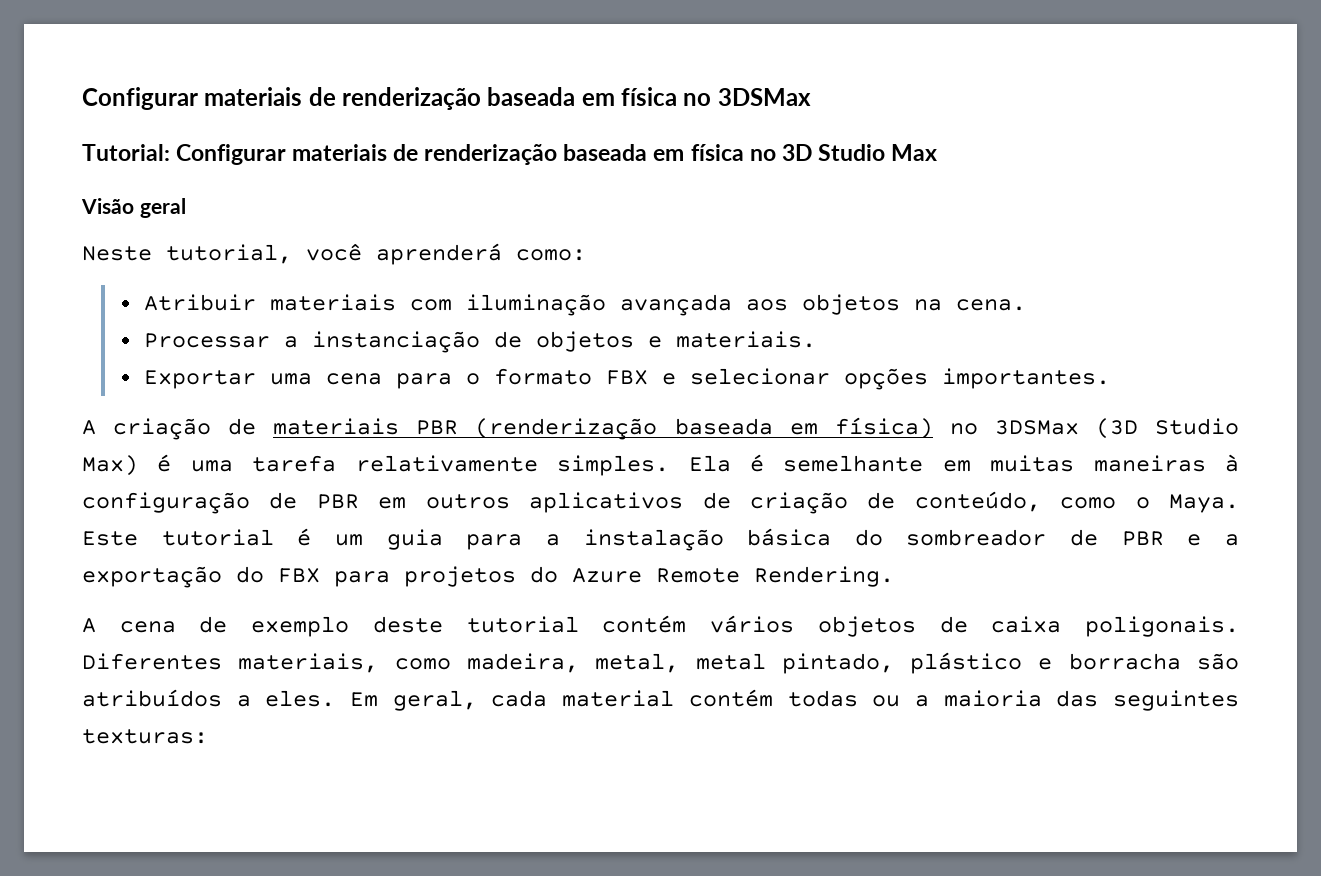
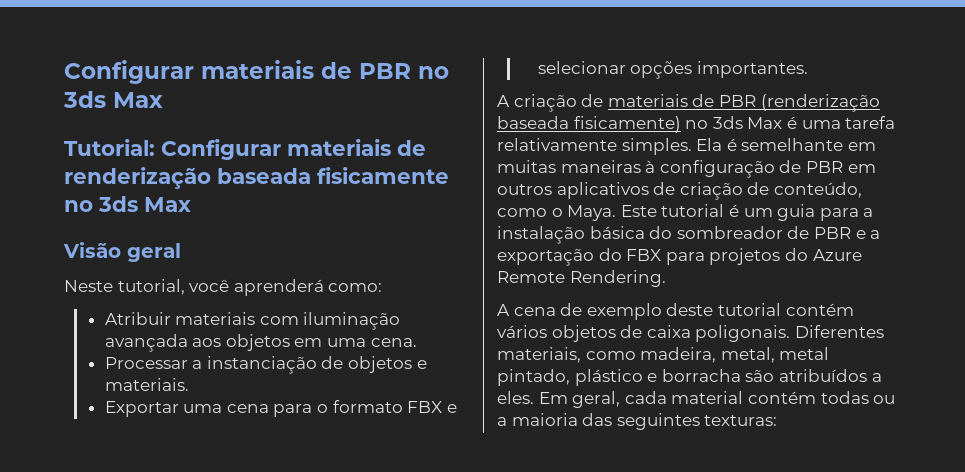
[82,87,811,110] Configurar materiais de renderização baseada em física no 3DSMax -> [64,60,449,84] [63,91,163,108] Configurar materiais de PBR no 3ds Max
[653,144,885,161] em física no 3D Studio -> [317,167,449,184] [64,196,138,212] fisicamente no 3ds
[913,299,942,311] na -> [294,338,367,347] em uma
(400, 426) none -> [692,94,715,107] de
[789,417,1240,439] [82,455,138,476] em física) no 3DSMax (3D Studio Max) -> [573,116,783,133] fisicamente) no 3ds Max

